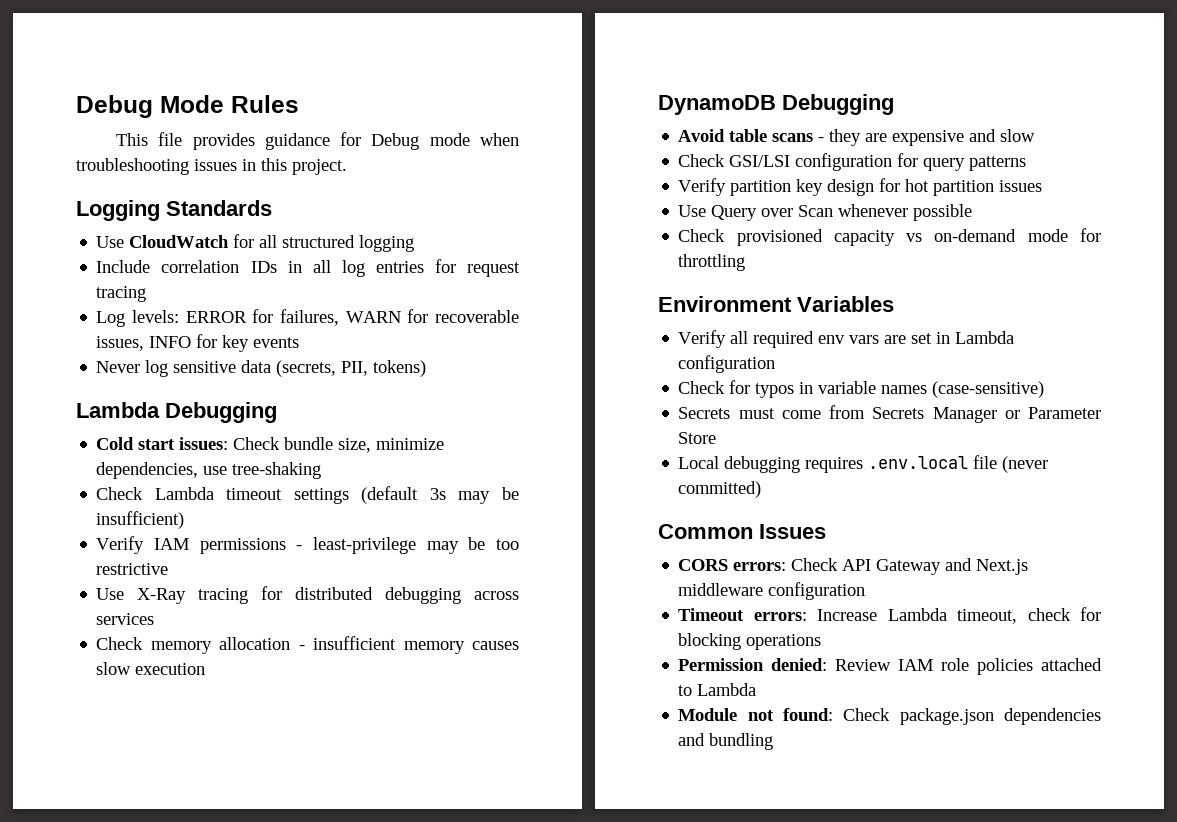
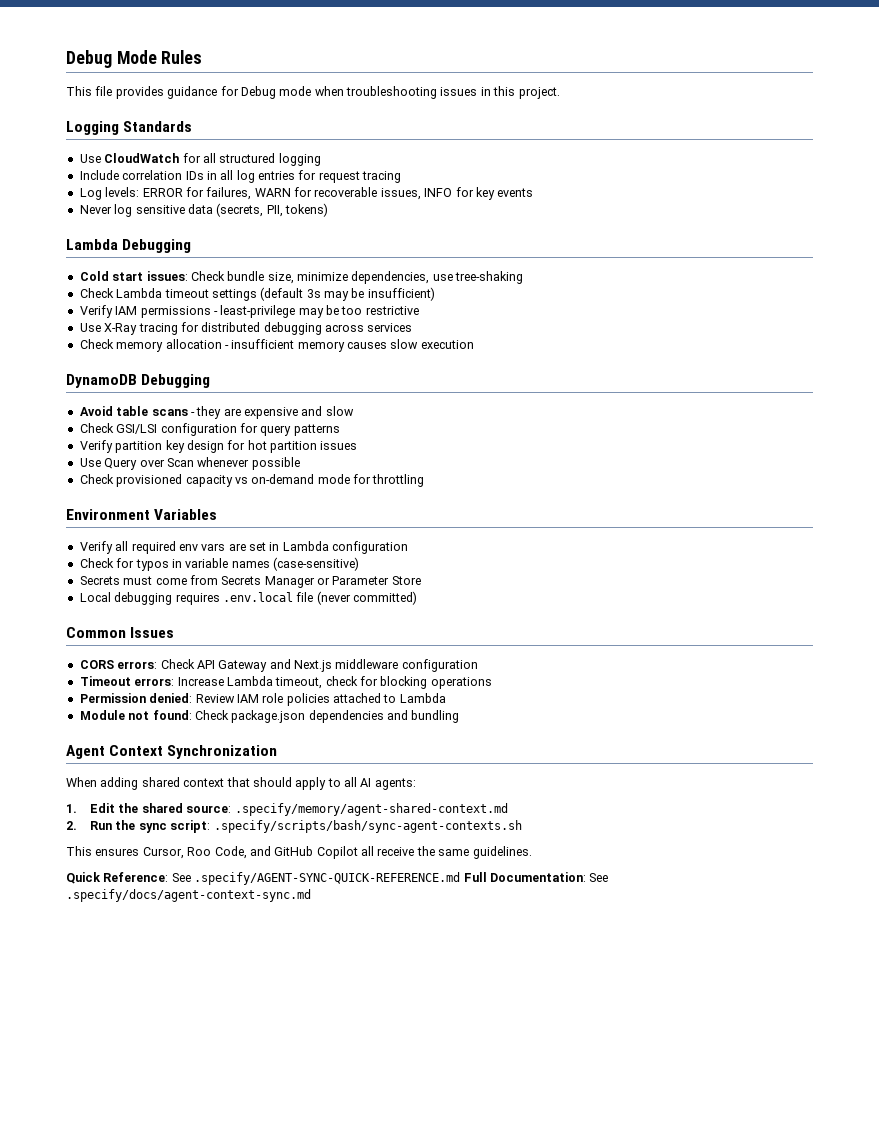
(774, 741) none -> [66,745,278,759] [66,777,416,790] [66,803,508,816] [66,820,522,833] [66,846,532,859] [66,872,609,885] [66,889,311,902] // Agent Context Synchronization // When adding shared context that should apply to all AI agents: // 1. Edit the shared source: .specify/memory/agent-shared-context.md // 2. Run the sync script: .specify/scripts/bash/sync-agent-contexts.sh // This ensures Cursor, Roo Code, and GitHub Copilot all receive the same guidelines. // Quick Reference: See .specify/AGENT-SYNC-QUICK-REFERENCE.md Full Documentation: See .specify/docs/agent-context-sync.md

